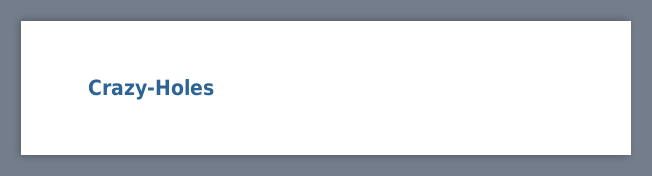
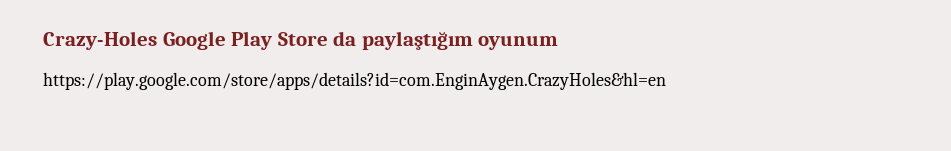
(214, 89) none -> [162,31,559,50] [43,72,666,90] Google Play Store da paylaştığım oyunum // https://play.google.com/store/apps/details?id=com.EnginAygen.CrazyHoles&hl=en

